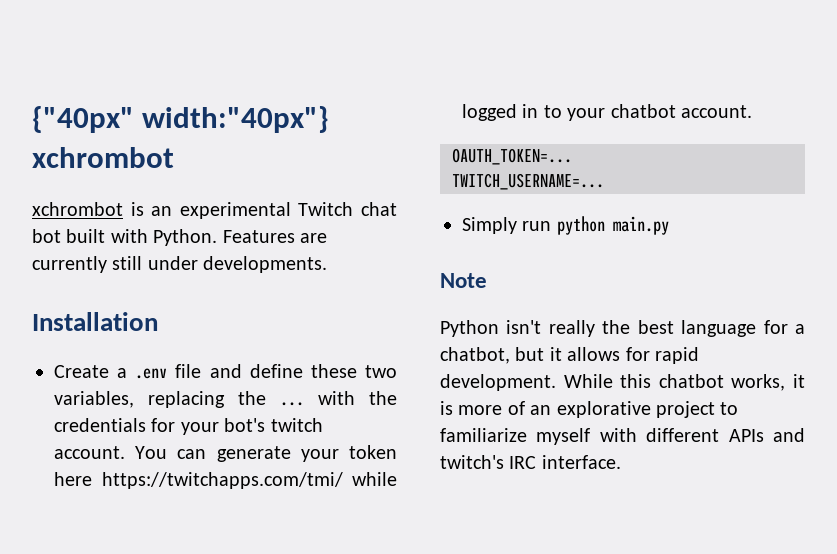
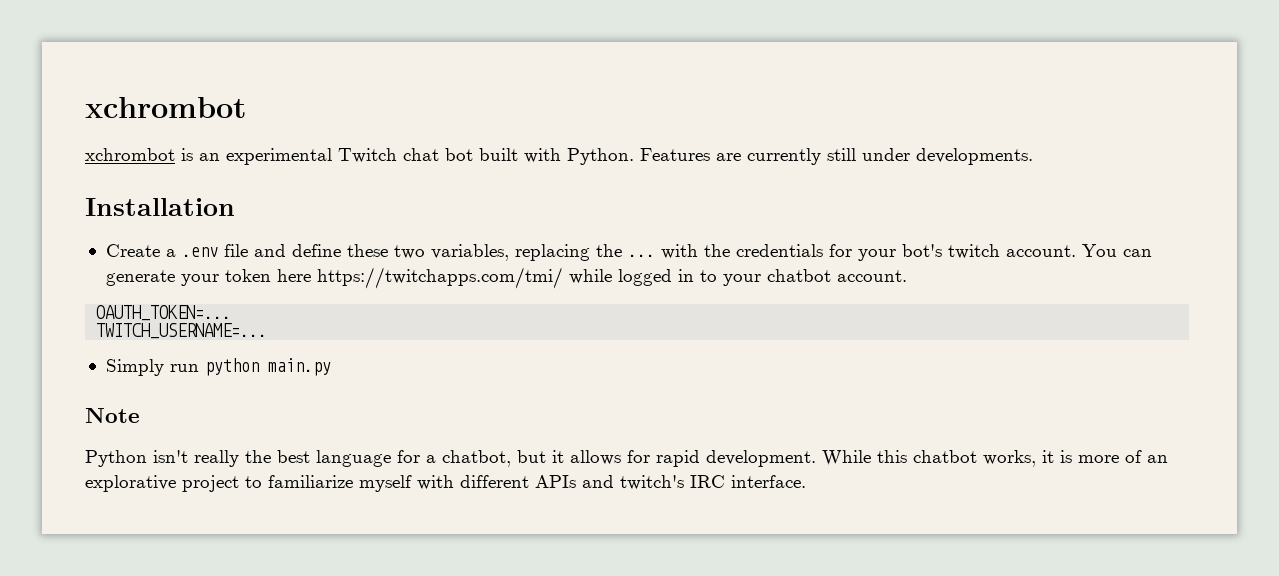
[32,106,330,133] {"40px" width:"40px"} -> (85, 107) none

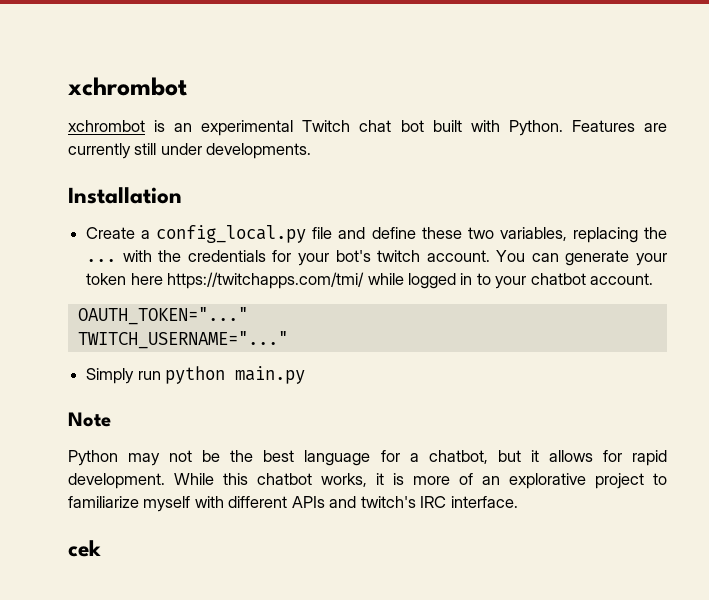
[181,247,218,257] .env -> [156,225,307,243] config_local.py
[96,305,232,321] [96,323,268,339] OAUTH_TOKEN=... // TWITCH_USERNAME=... -> [77,307,248,325] [77,331,288,349] OAUTH_TOKEN="..." // TWITCH_USERNAME="..."
[153,450,239,467] isn't really -> [128,450,221,466] may not be
(806, 481) none -> [68,540,101,557] // cek

